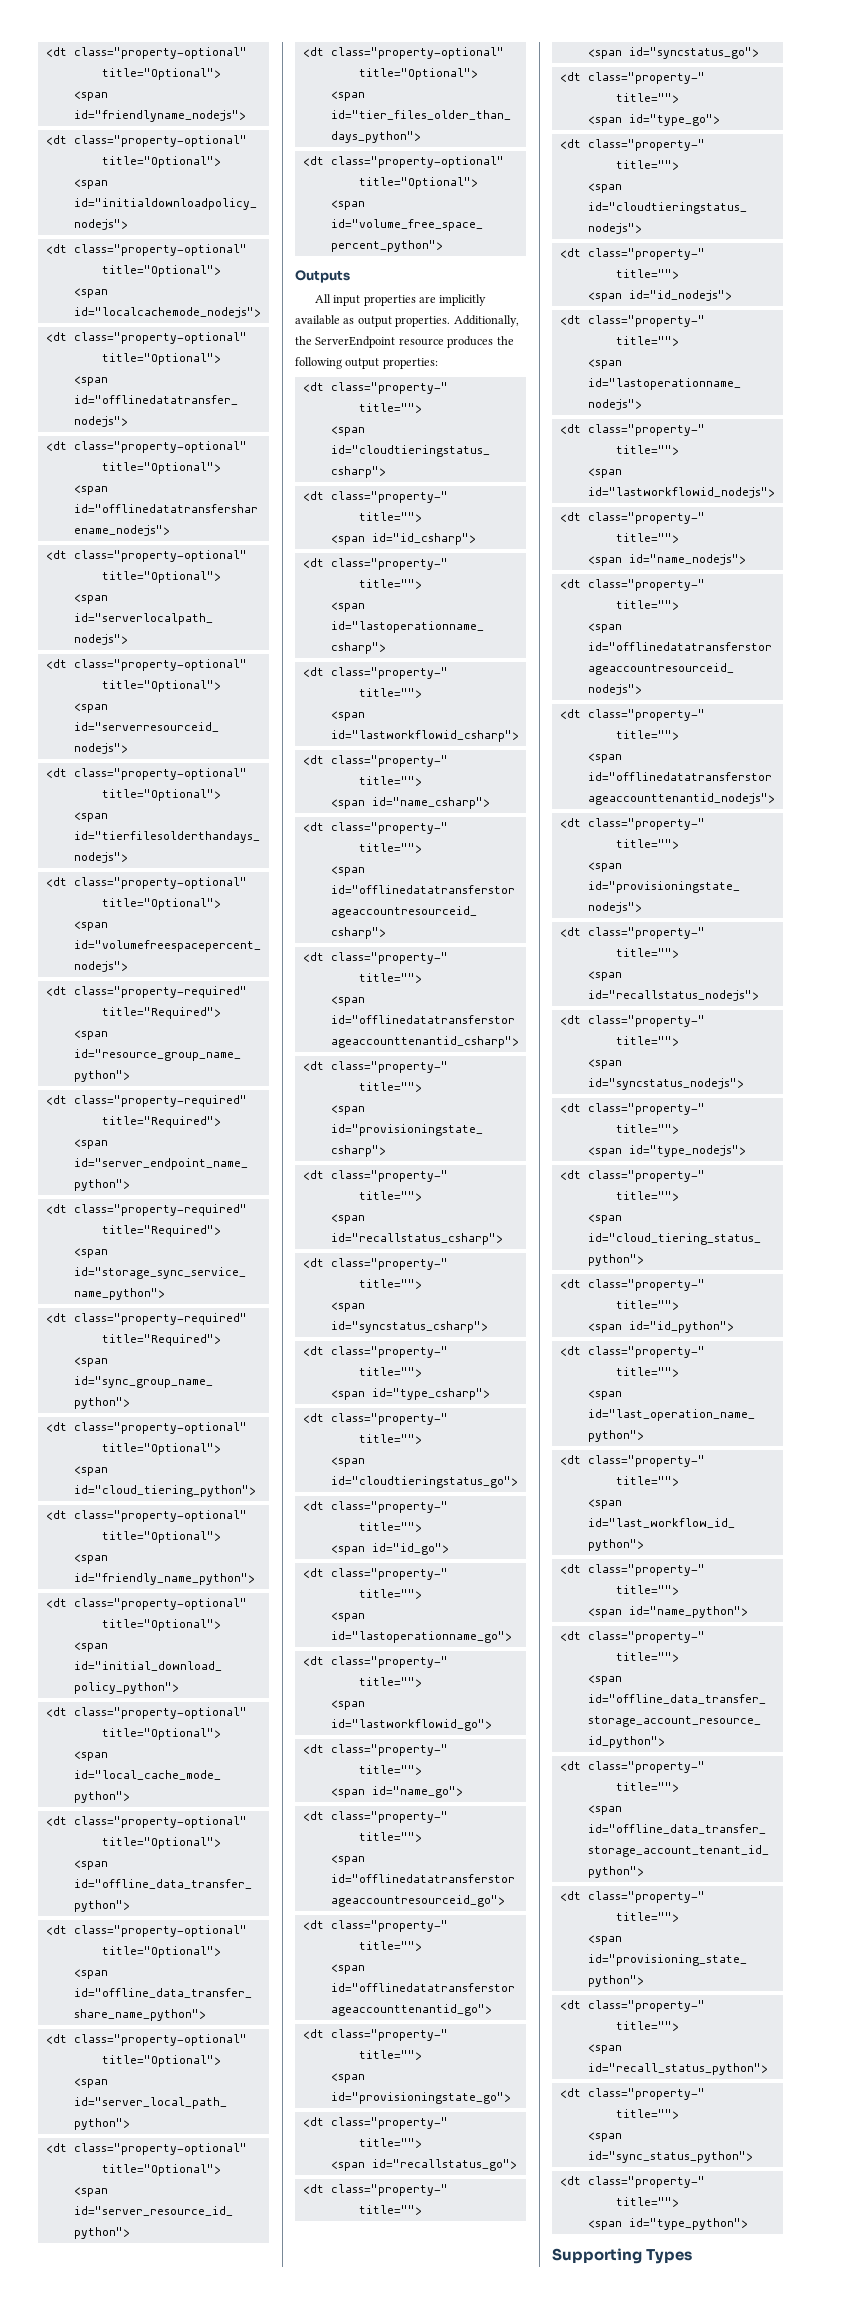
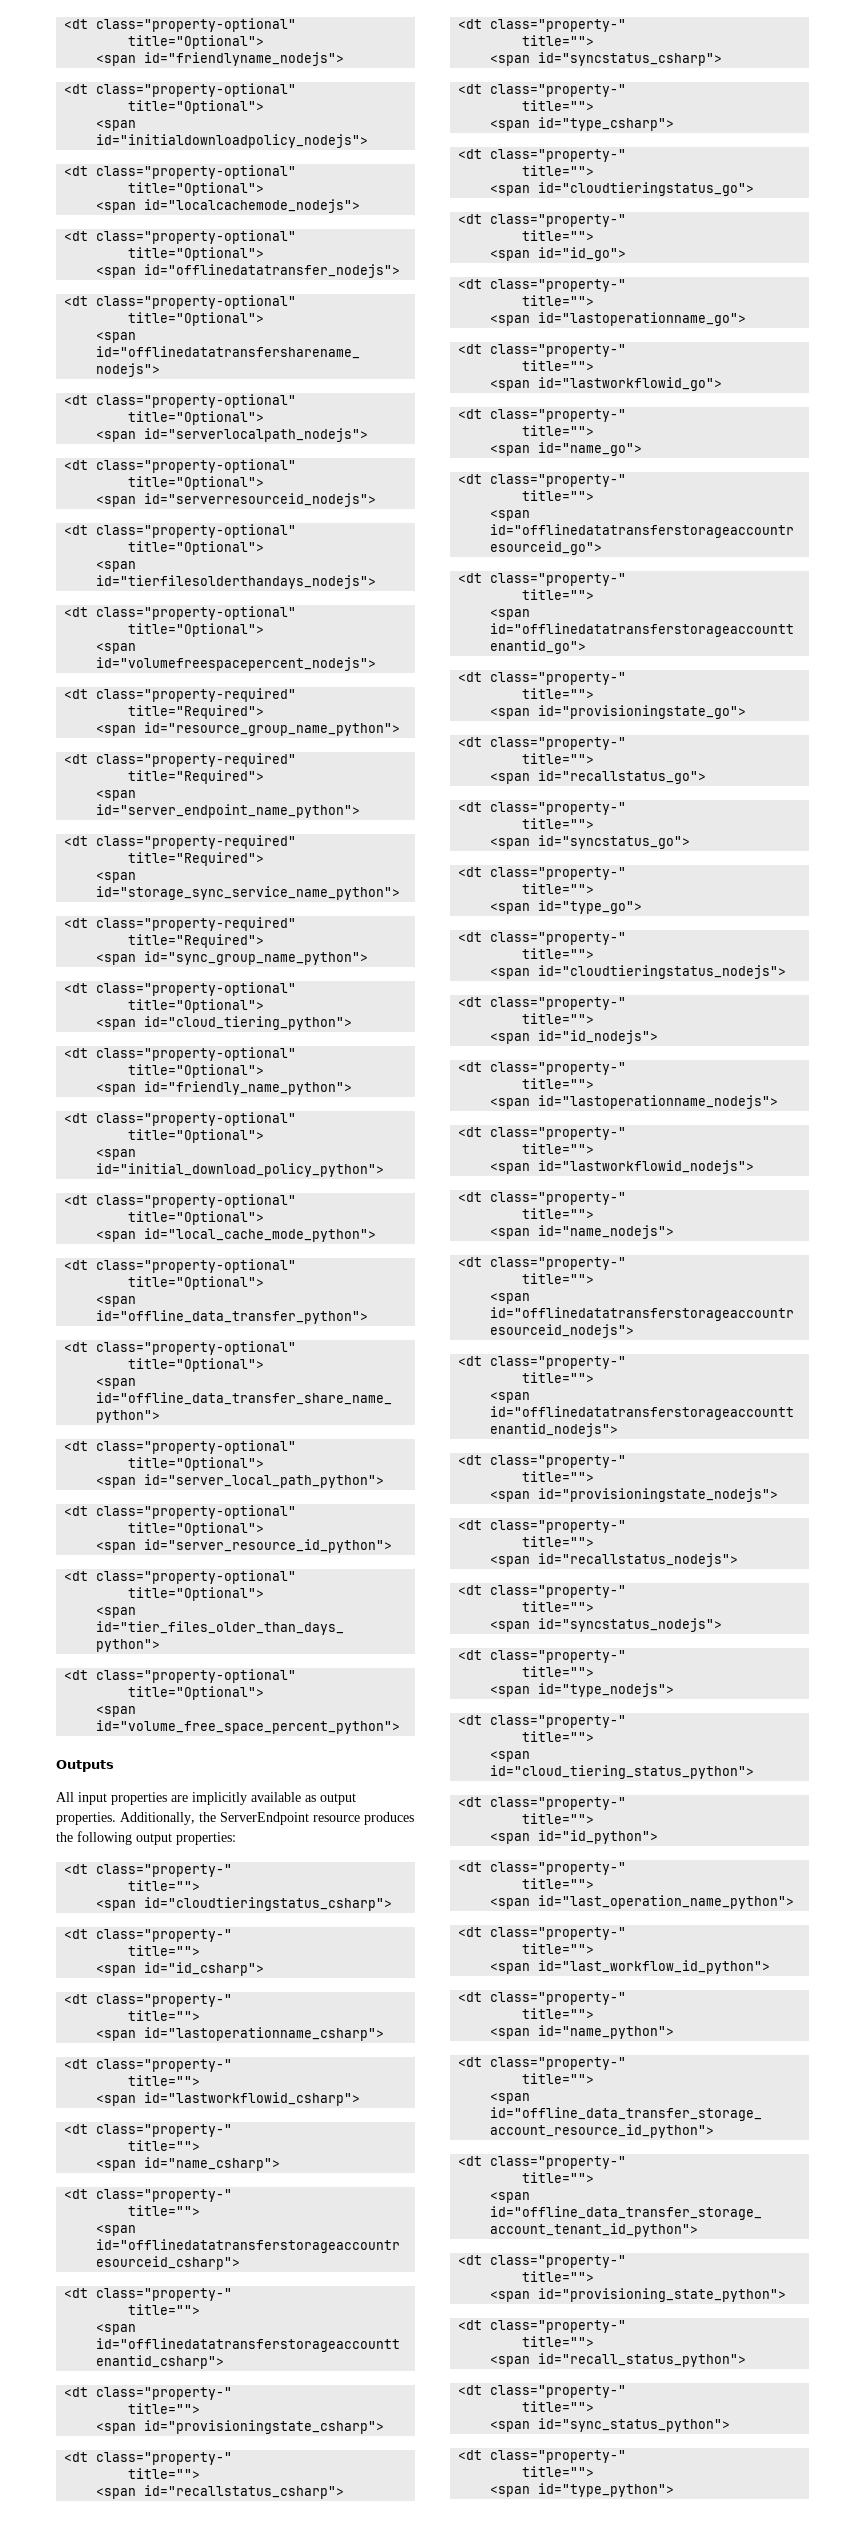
[552,2248,693,2264] // Supporting Types -> (675, 2490) none

